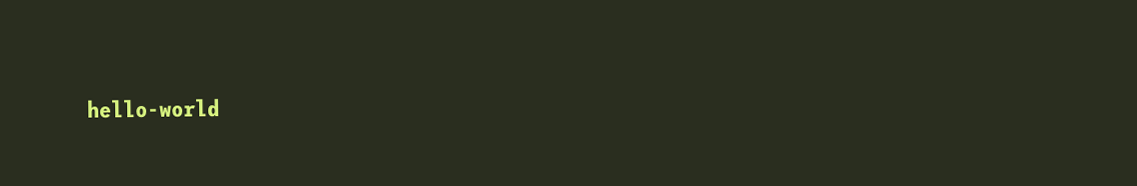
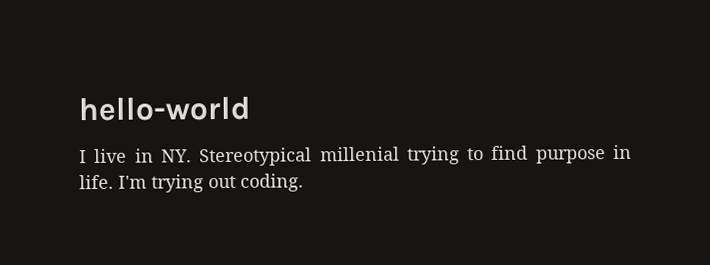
(220, 108) none -> [79,144,632,167] [79,173,304,193] // I live in NY. Stereotypical millenial trying to find purpose in life. I'm trying out coding.

